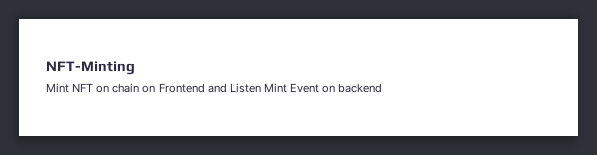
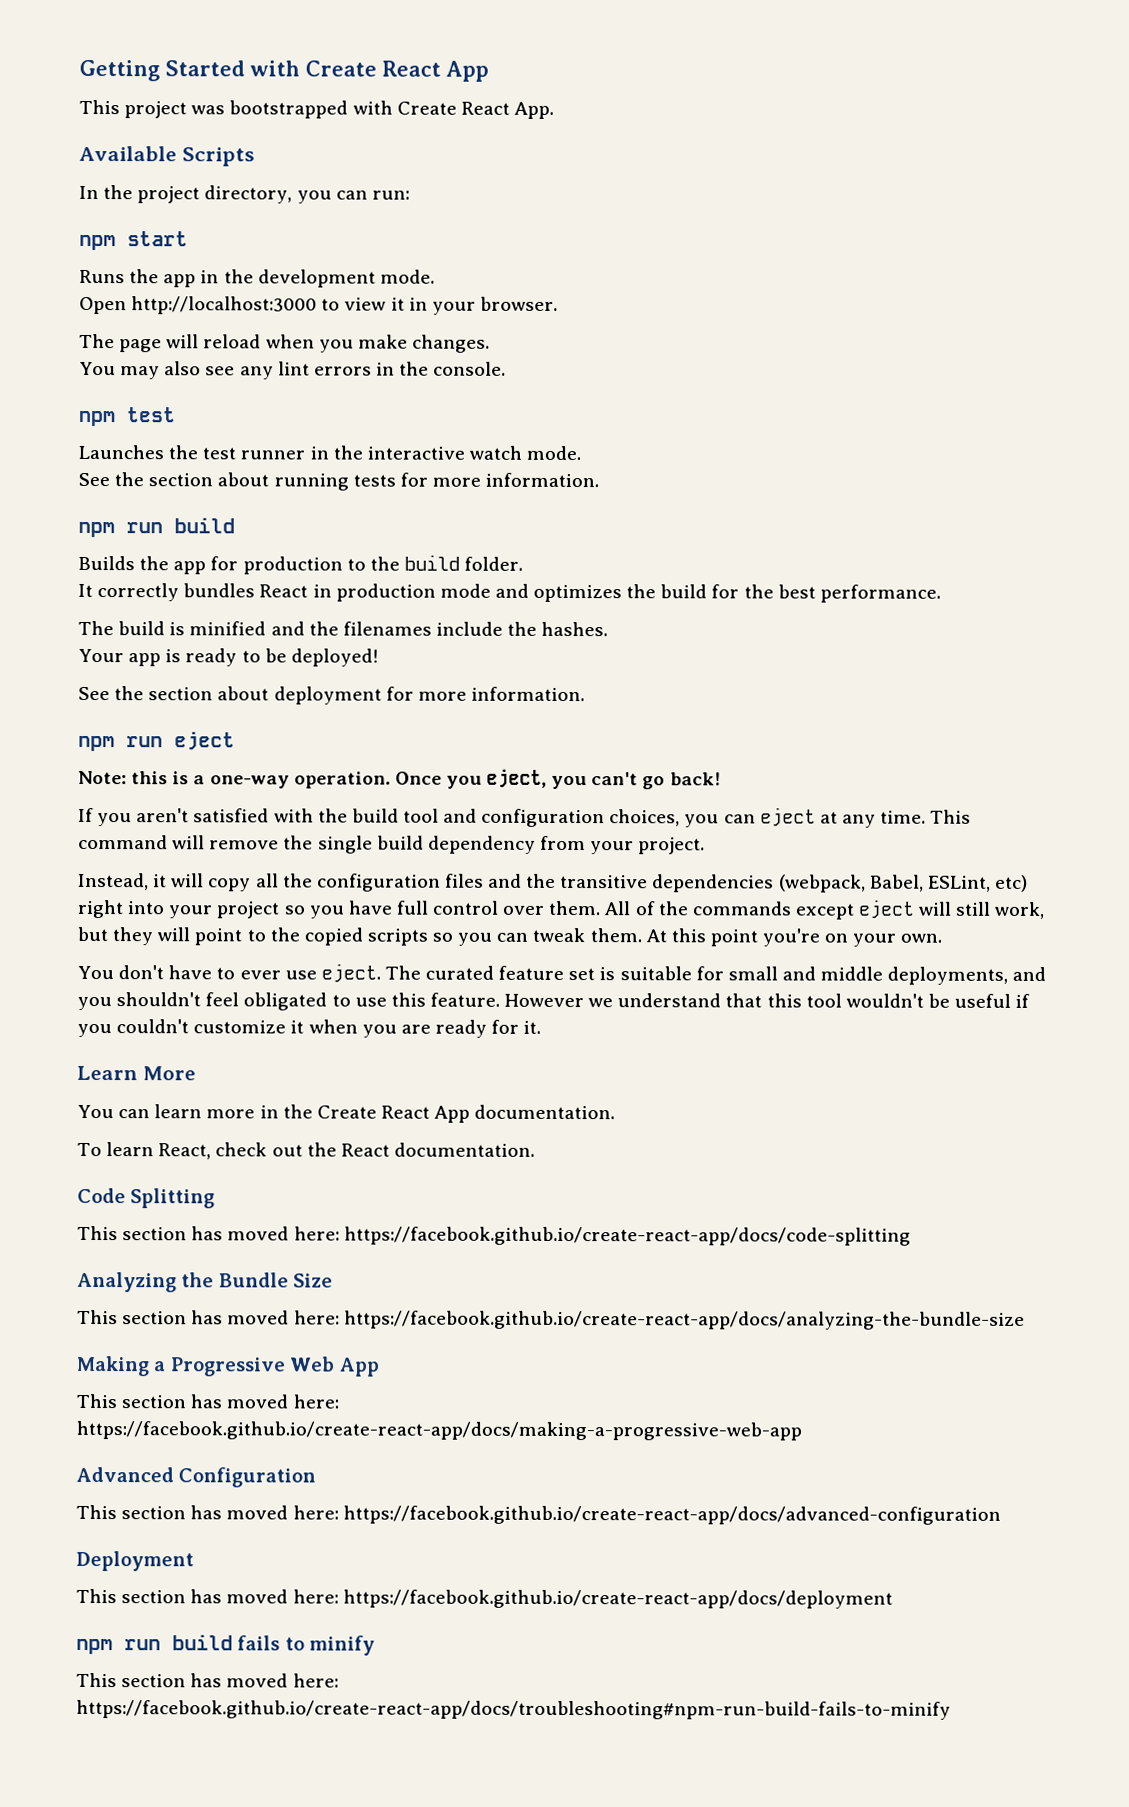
[46,61,135,75] [46,83,383,93] NFT-Minting // Mint NFT on chain on Frontend and Listen Mint Event on backend -> [79,59,489,82] [79,99,554,119] [79,145,255,167] [79,185,410,204] [79,231,188,251] [79,269,435,288] [79,296,558,315] [79,333,490,353] [79,361,507,380] [78,407,176,427] [78,444,582,461] [78,472,600,491] [78,517,235,538] [78,554,524,575] [78,583,941,603] [78,620,609,637] [78,648,379,667] [78,686,585,705] [78,731,235,752] [78,768,721,790] [78,807,972,828] [78,834,706,855] [78,872,1028,893] [77,899,1046,920] [77,926,943,947] [77,963,1047,985] [77,992,1031,1011] [77,1019,542,1038] [77,1065,196,1081] [77,1104,616,1123] [77,1142,535,1160] [77,1187,216,1209] [77,1225,911,1246] [77,1271,334,1293] [77,1309,1025,1330] [77,1355,380,1377] [76,1393,339,1409] [76,1420,802,1441] [76,1466,317,1488] [76,1504,1001,1525] [76,1550,194,1572] [76,1588,893,1609] [76,1634,376,1656] [76,1672,339,1688] [76,1699,951,1720] Getting Started with Create React App // This project was bootstrapped with Create React App. // Available Scripts // In the project directory, you can run: // npm start // Runs the app in the development mode. // Open http://localhost:3000 to view it in your browser. // The page will reload when you make changes. // You may also see any lint errors in the console. // npm test // Launches the test runner in the interactive watch mode. // See the section about running tests for more information. // npm run build // Builds the app for production to the build folder. // It correctly bundles React in production mode and optimizes the build for the best performance. // The build is minified and the filenames include the hashes. // Your app is ready to be deployed! // See the section about deployment for more information. // npm run eject // Note: this is a one-way operation. Once you eject, you can't go back! // If you aren't satisfied with the build tool and configuration choices, you can eject at any time. This command will remove the single build dependency from your project. // Instead, it will copy all the configuration files and the transitive dependencies (webpack, Babel, ESLint, etc) right into your project so you have full control over them. All of the commands except eject will still work, but they will point to the copied scripts so you can tweak them. At this point you're on your own. // You don't have to ever use eject. The curated feature set is suitable for small and middle deployments, and you shouldn't feel obligated to use this feature. However we understand that this tool wouldn't be useful if you couldn't customize it when you are ready for it. // Learn More // You can learn more in the Create React App documentation. // To learn React, check out the React documentation. // Code Splitting // This section has moved here: https://facebook.github.io/create-react-app/docs/code-splitting // Analyzing the Bundle Size // This section has moved here: https://facebook.github.io/create-react-app/docs/analyzing-the-bundle-size // Making a Progressive Web App // This section has moved here: https://facebook.github.io/create-react-app/docs/making-a-progressive-web-app // Advanced Configuration // This section has moved here: https://facebook.github.io/create-react-app/docs/advanced-configuration // Deployment // This section has moved here: https://facebook.github.io/create-react-app/docs/deployment // npm run build fails to minify // This section has moved here: https://facebook.github.io/create-react-app/docs/troubleshooting#npm-run-build-fails-to-minify

